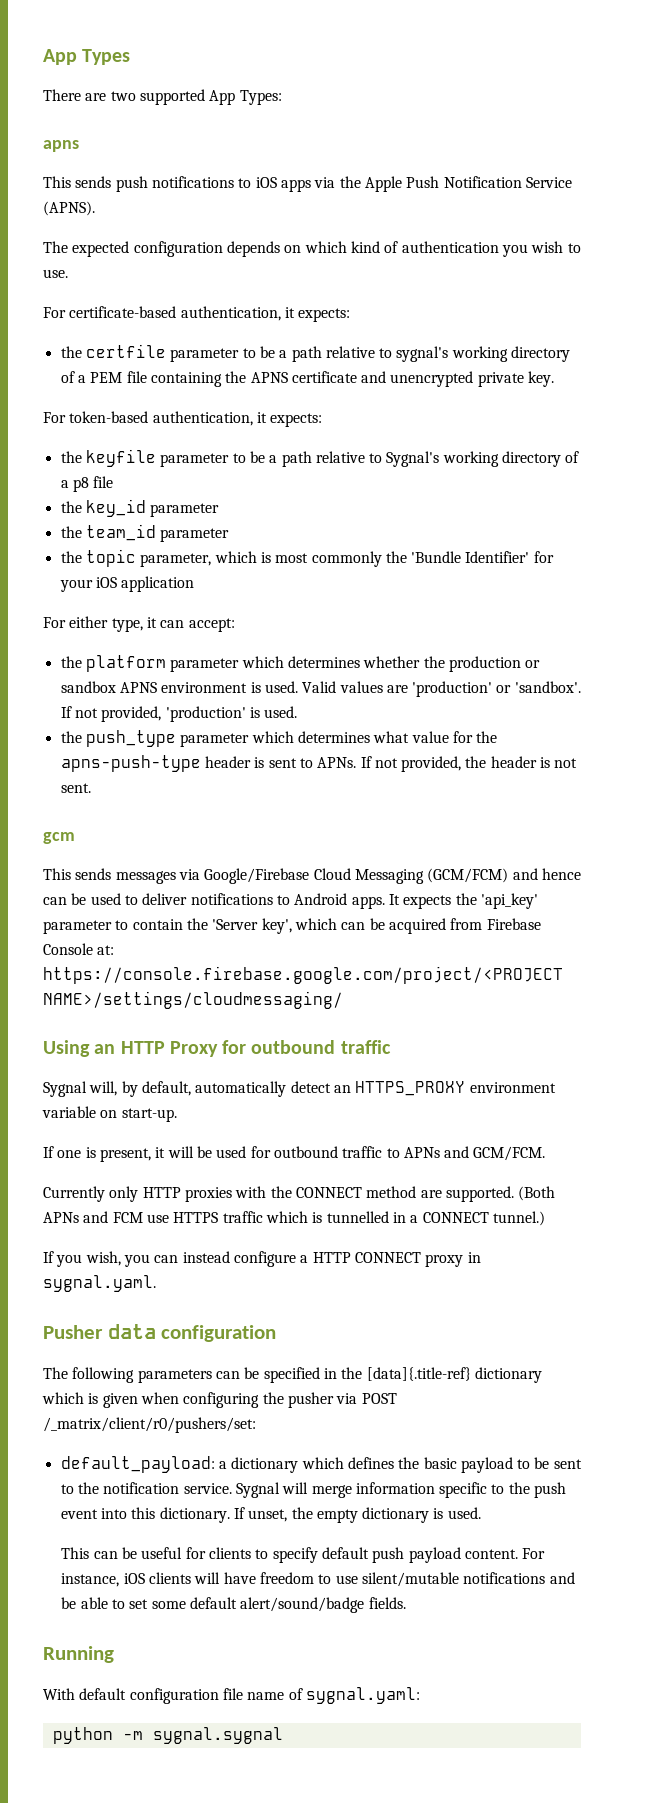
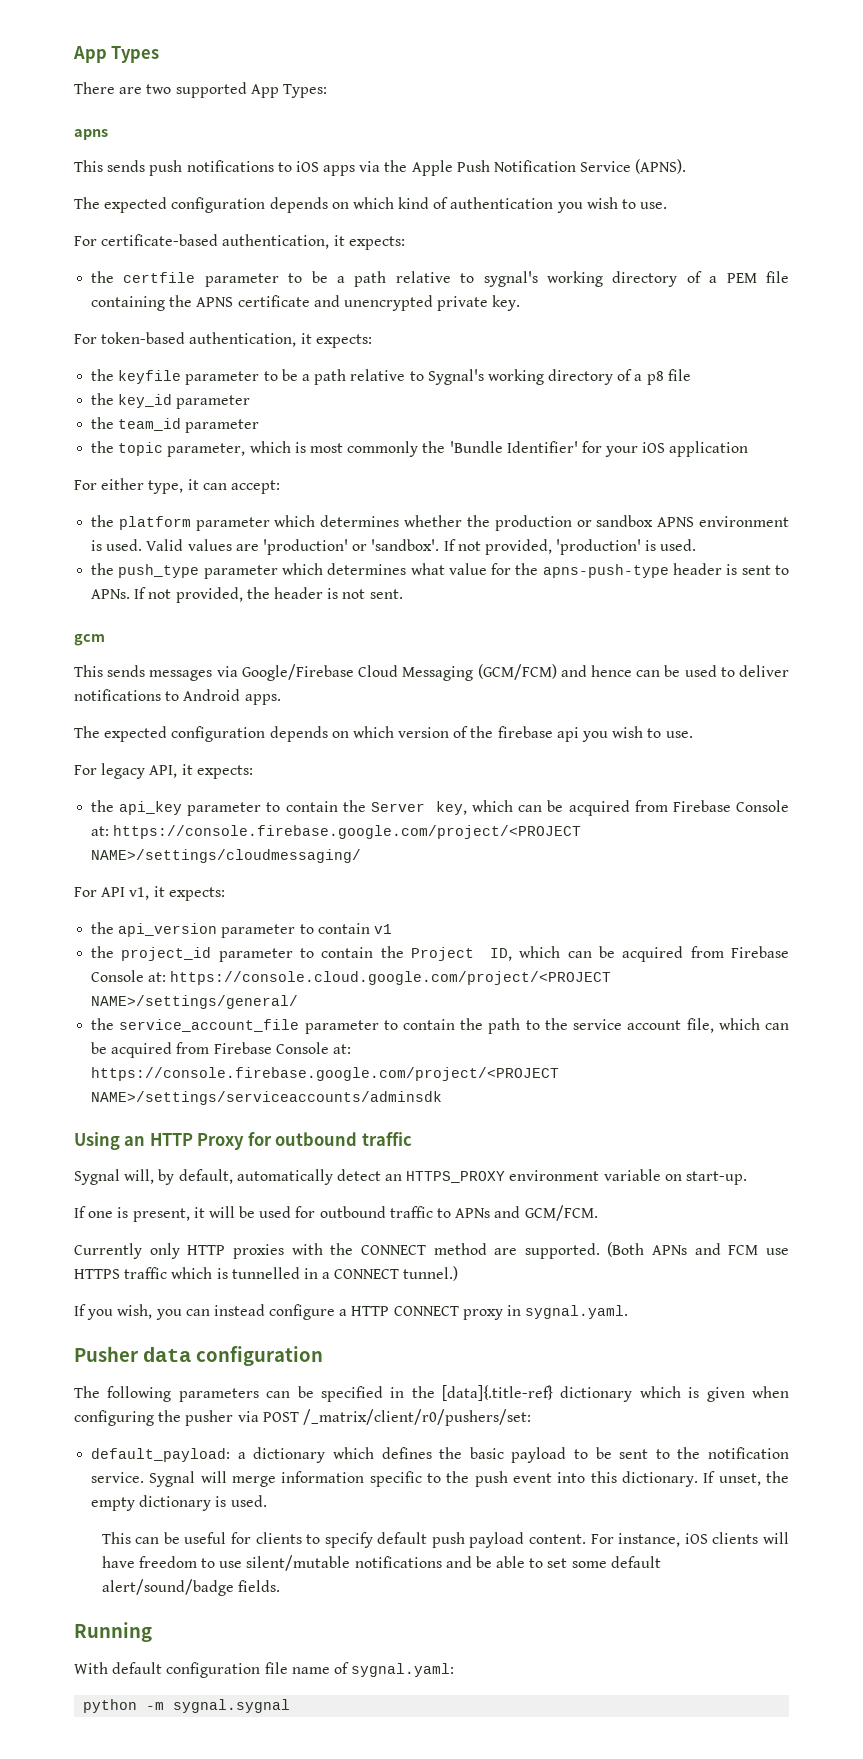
[388,893,538,909] [43,918,292,934] It expects the 'api_key' parameter to contain the 'Server key', -> [74,726,693,742] [74,763,253,779] [91,800,467,816] // The expected configuration depends on which version of the firebase api you wish to use. // For legacy API, it expects: // the api_key parameter to contain the Server key,
(343, 1000) none -> [74,886,225,901] [91,922,392,938] [91,946,790,962] [91,970,612,985] [91,995,299,1009] [91,1018,789,1034] [91,1042,351,1058] [91,1067,560,1081] [91,1091,443,1105] // For API v1, it expects: // the api_version parameter to contain v1 // the project_id parameter to contain the Project ID, which can be acquired from Firebase Console at: https://console.cloud.google.com/project/<PROJECT NAME>/settings/general/ // the service_account_file parameter to contain the path to the service account file, which can be acquired from Firebase Console at: https://console.firebase.google.com/project/<PROJECT NAME>/settings/serviceaccounts/adminsdk

